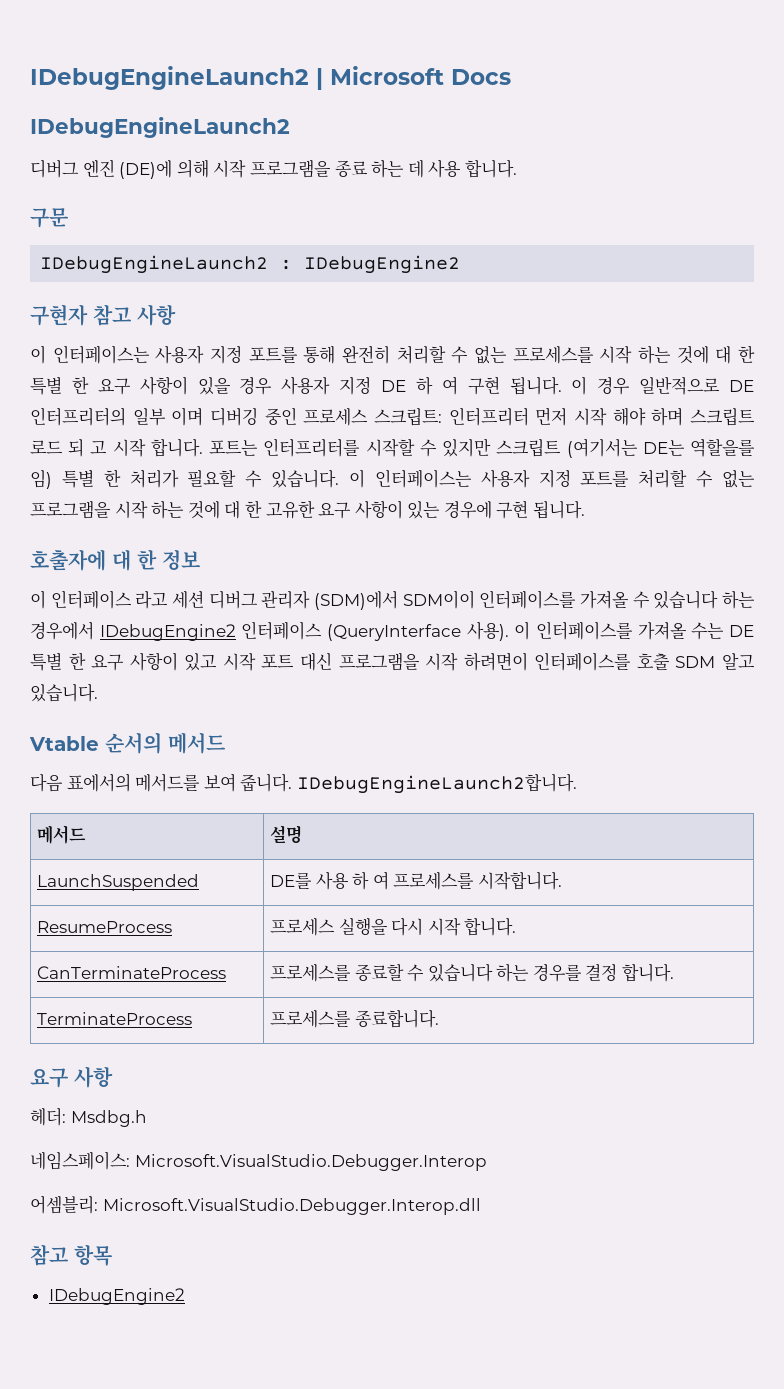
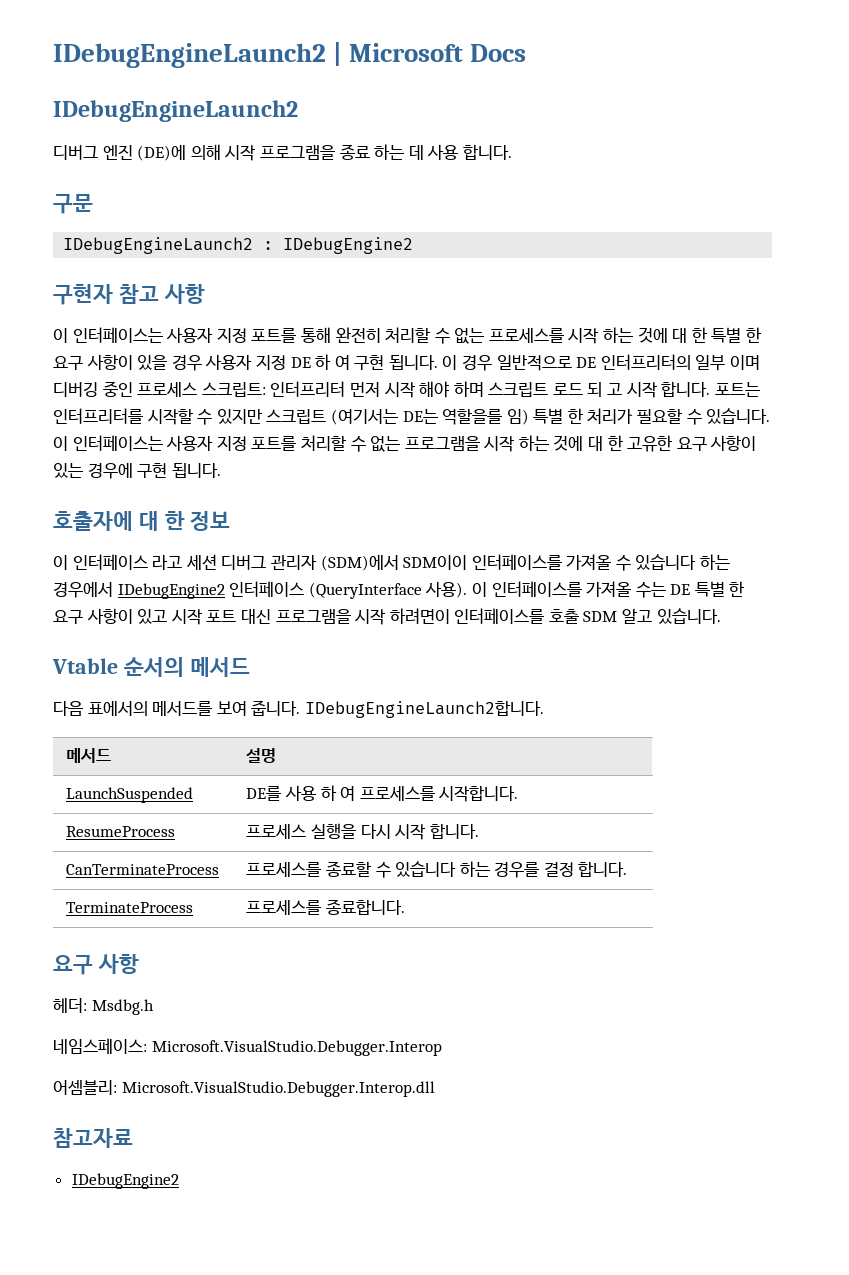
[30,1244,112,1266] 참고 항목 -> [53,1128,133,1148] 참고자료

